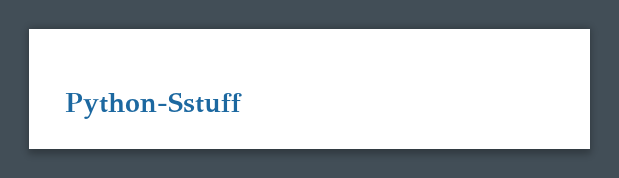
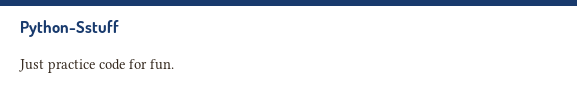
(242, 105) none -> [19,59,174,73] // Just practice code for fun.

